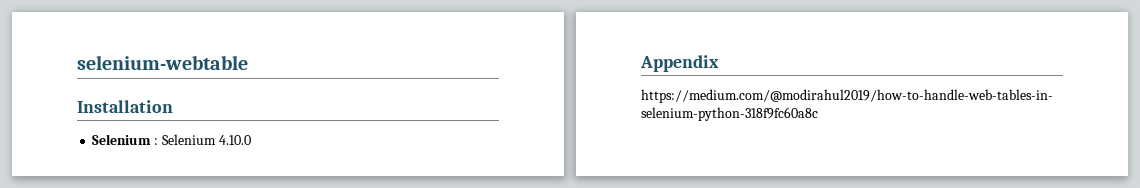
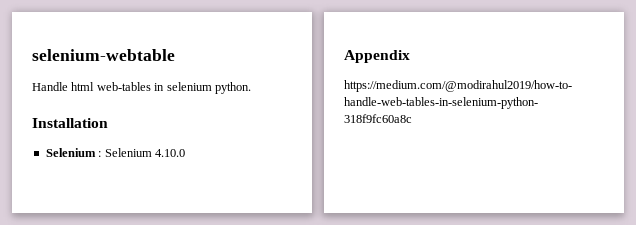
(248, 62) none -> [32,82,251,94] // Handle html web-tables in selenium python.

